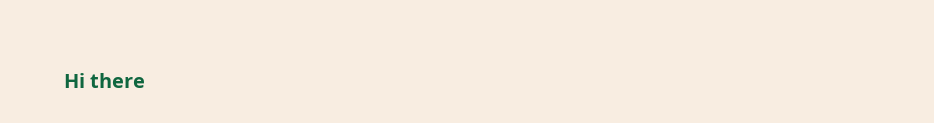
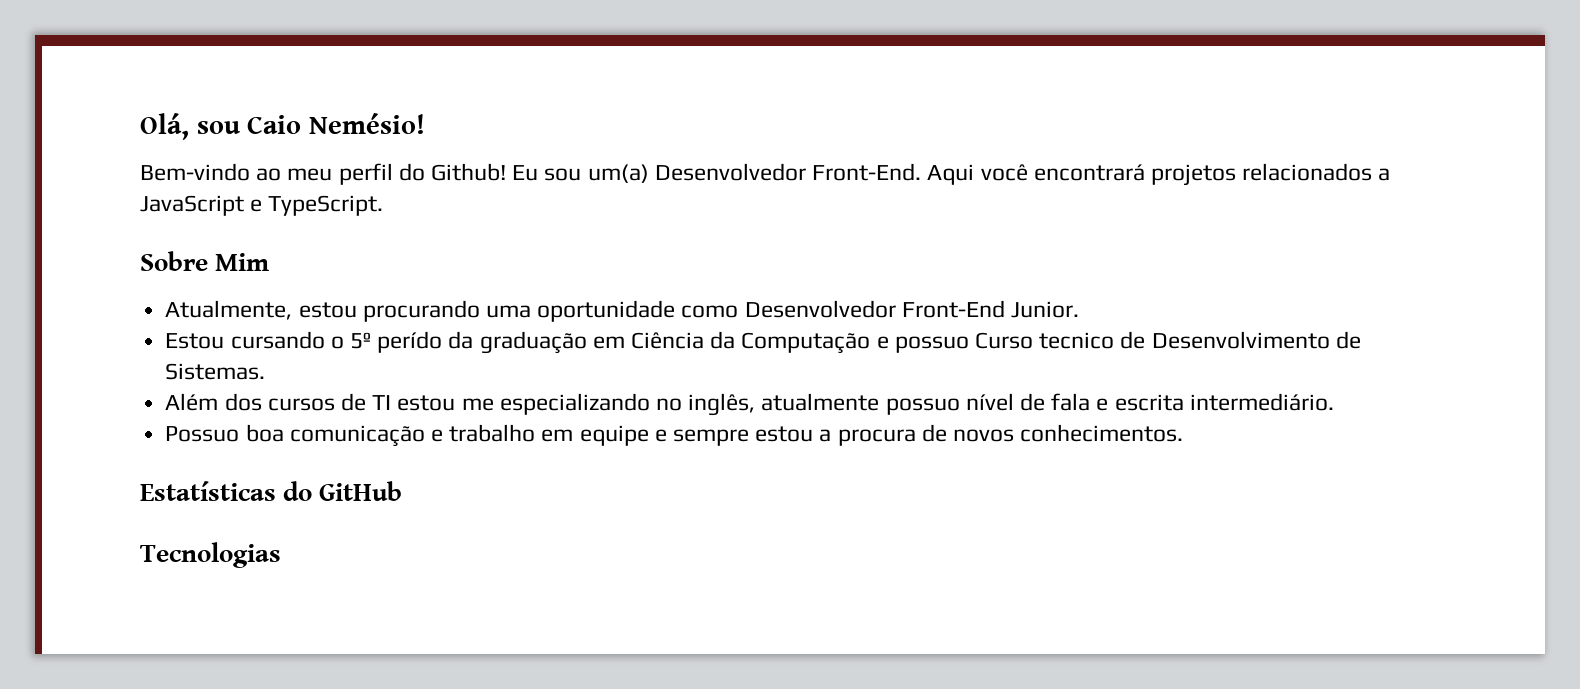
[64,73,146,88] Hi there -> [140,113,425,140] [140,163,1391,186] [140,195,384,216] [140,251,270,271] [165,300,1079,322] [165,331,1361,354] [165,363,266,380] [165,393,1334,416] [165,424,1184,447] [140,481,403,501] [140,542,281,568] Olá, sou Caio Nemésio! // Bem-vindo ao meu perfil do Github! Eu sou um(a) Desenvolvedor Front-End. Aqui você encontrará projetos relacionados a JavaScript e TypeScript. // Sobre Mim // Atualmente, estou procurando uma oportunidade como Desenvolvedor Front-End Junior. // Estou cursando o 5º perído da graduação em Ciência da Computação e possuo Curso tecnico de Desenvolvimento de Sistemas. // Além dos cursos de TI estou me especializando no inglês, atualmente possuo nível de fala e escrita intermediário. // Possuo boa comunicação e trabalho em equipe e sempre estou a procura de novos conhecimentos. // Estatísticas do GitHub // Tecnologias

